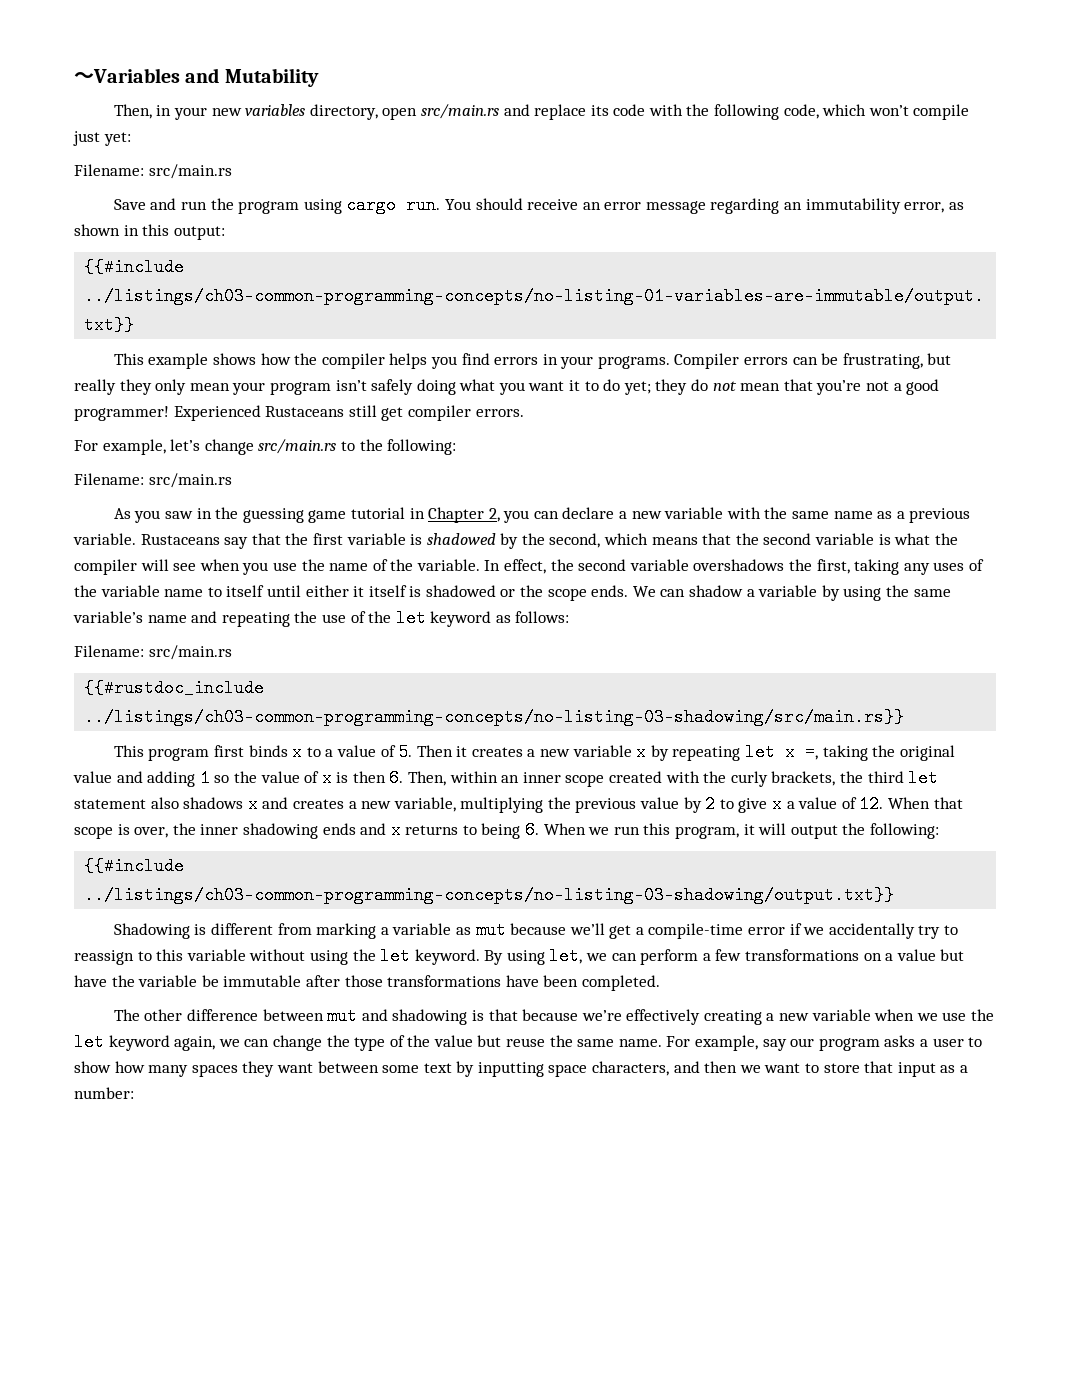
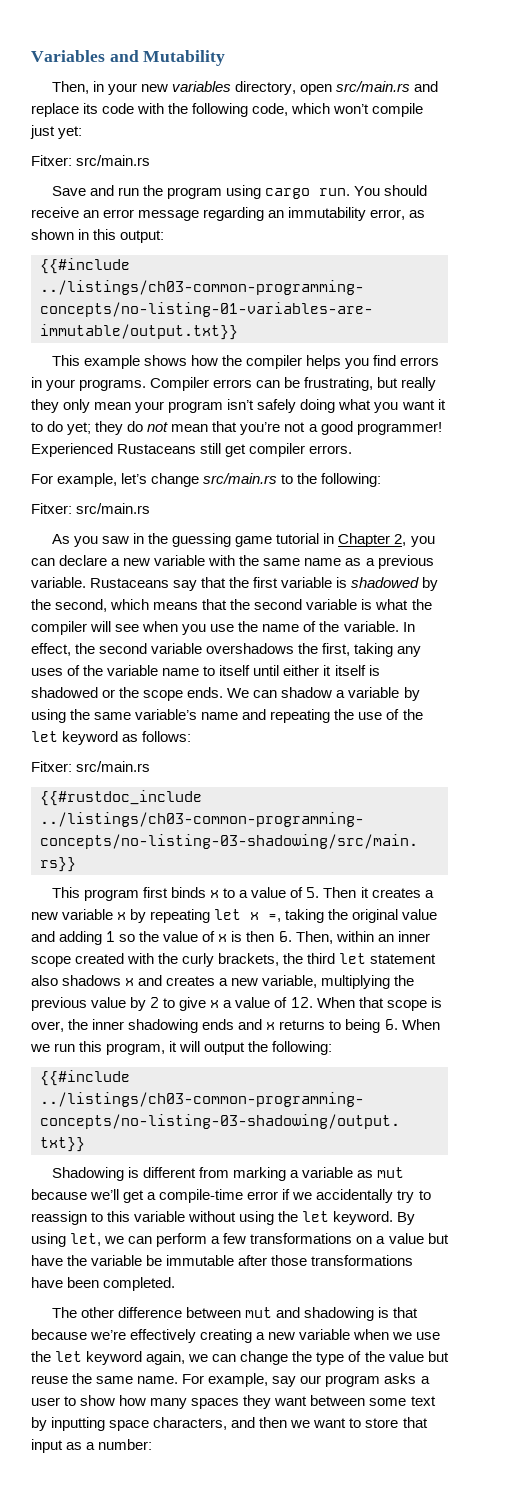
[74,72,94,83] 〜 -> (31, 56) none
[74,164,144,176] Filename: -> [31,155,72,166] Fitxer:
[74,473,144,485] Filename: -> [31,503,72,514] Fitxer:
[74,645,144,657] Filename: -> [31,761,72,772] Fitxer:

